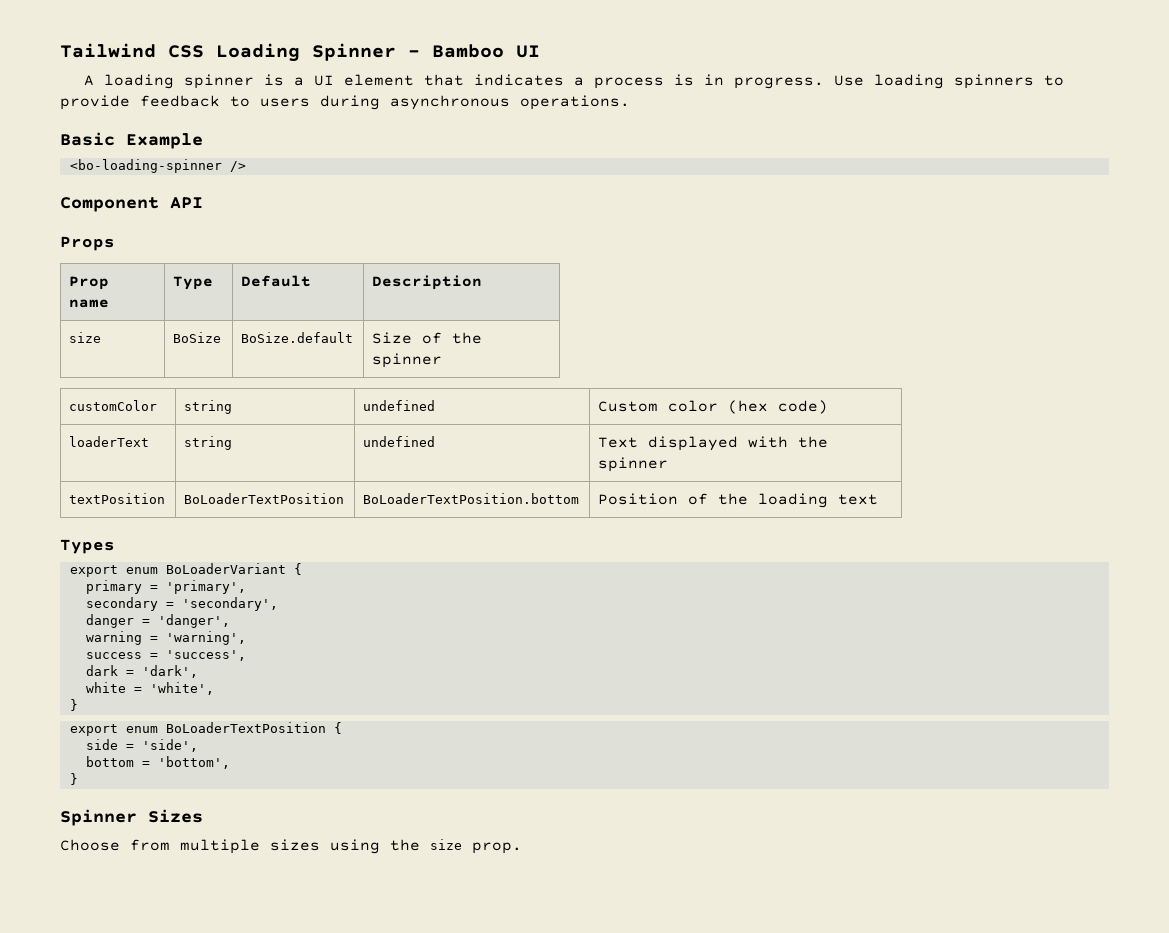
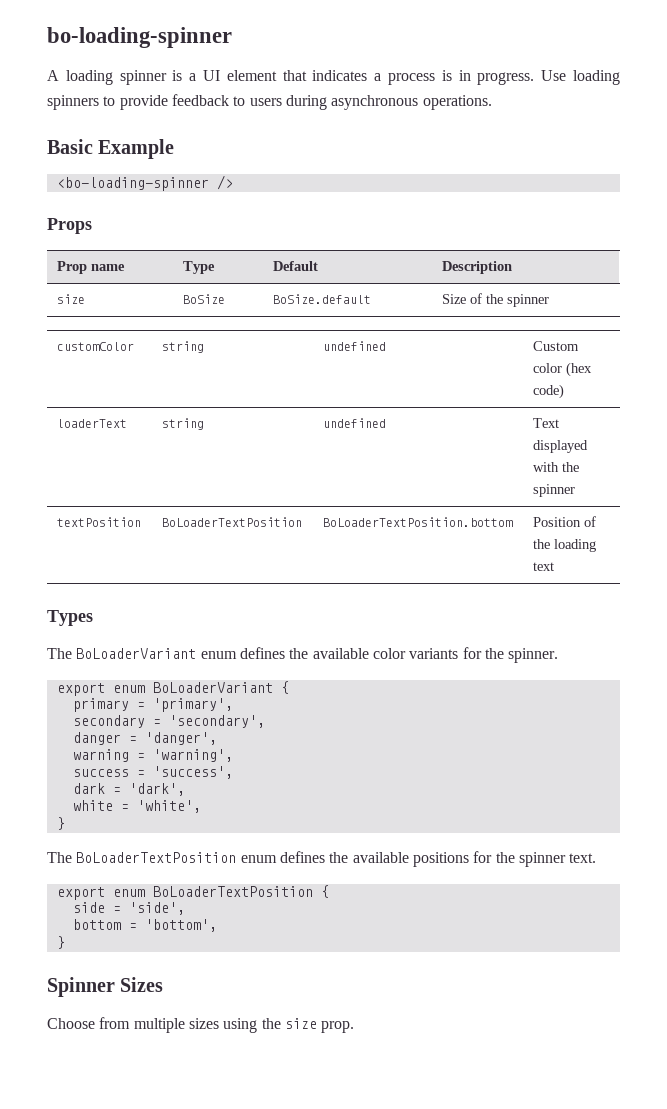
[60,43,540,62] Tailwind CSS Loading Spinner - Bamboo UI -> [47,27,232,48] bo-loading-spinner
[60,197,203,212] // Component API -> (233, 182) none
(115, 546) none -> [47,647,559,663] // The BoLoaderVariant enum defines the available color variants for the spinner.
(78, 705) none -> [47,851,597,867] // The BoLoaderTextPosition enum defines the available positions for the spinner text.

